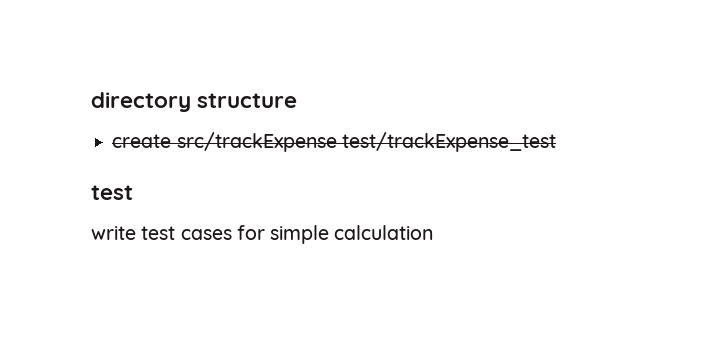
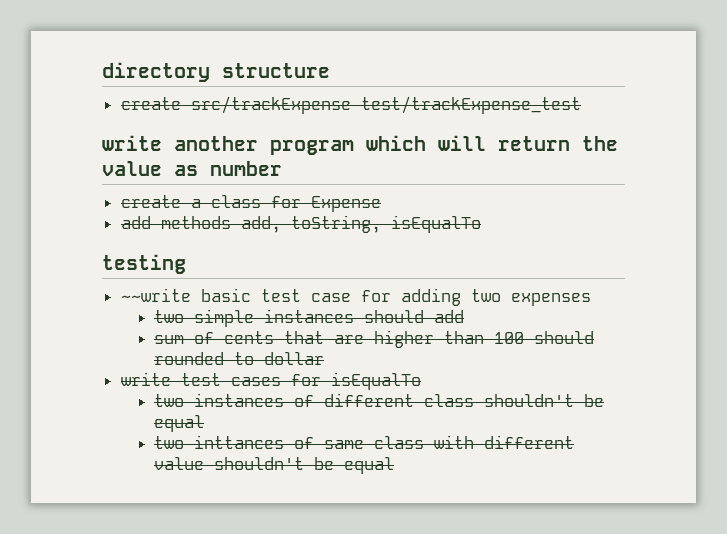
[91,185,133,200] [91,225,434,244] test // write test cases for simple calculation -> [102,135,618,155] [102,161,282,176] [120,195,381,212] [120,215,481,233] [102,254,186,274] [120,288,591,306] [154,309,465,327] [154,330,595,348] [154,352,325,365] [120,372,421,390] [154,393,605,407] [154,415,205,432] [154,435,575,449] [154,457,395,474] write another program which will return the value as number // create a class for Expense // add methods add, toString, isEqualTo // testing // ~~write basic test case for adding two expenses // two simple instances should add // sum of cents that are higher than 100 should rounded to dollar // write test cases for isEqualTo // two instances of different class shouldn't be equal // two inttances of same class with different value shouldn't be equal

